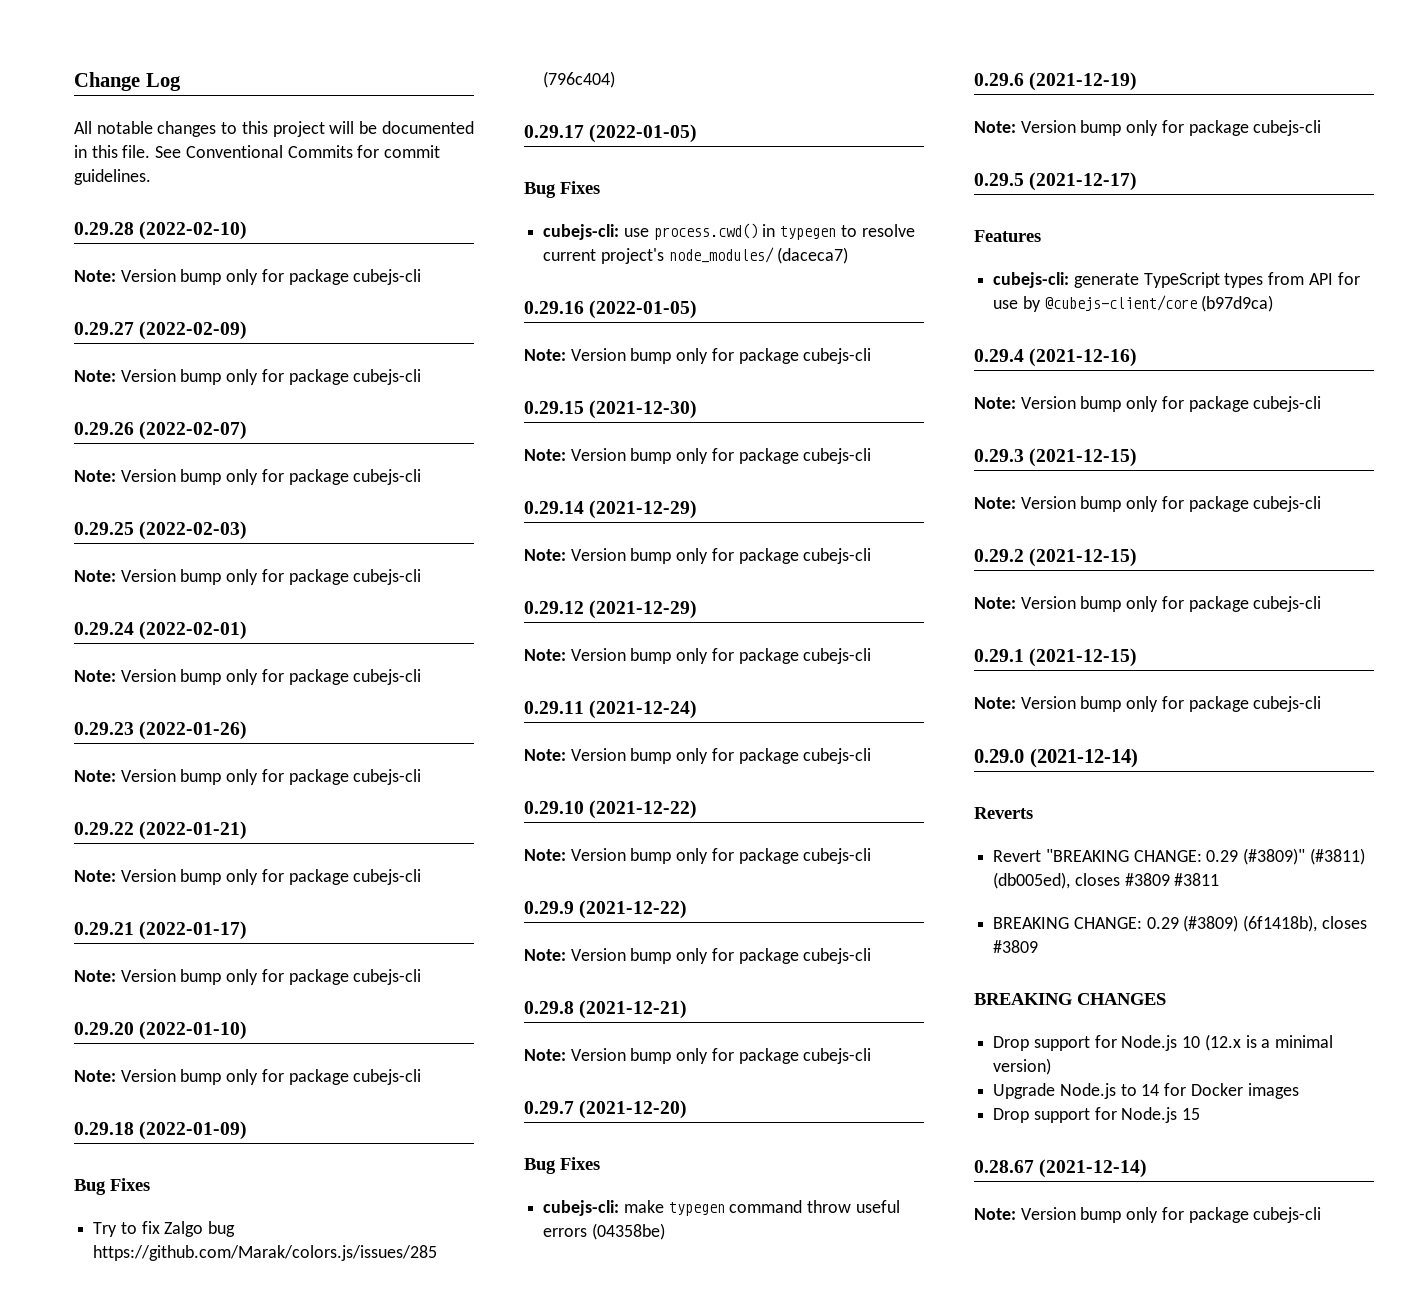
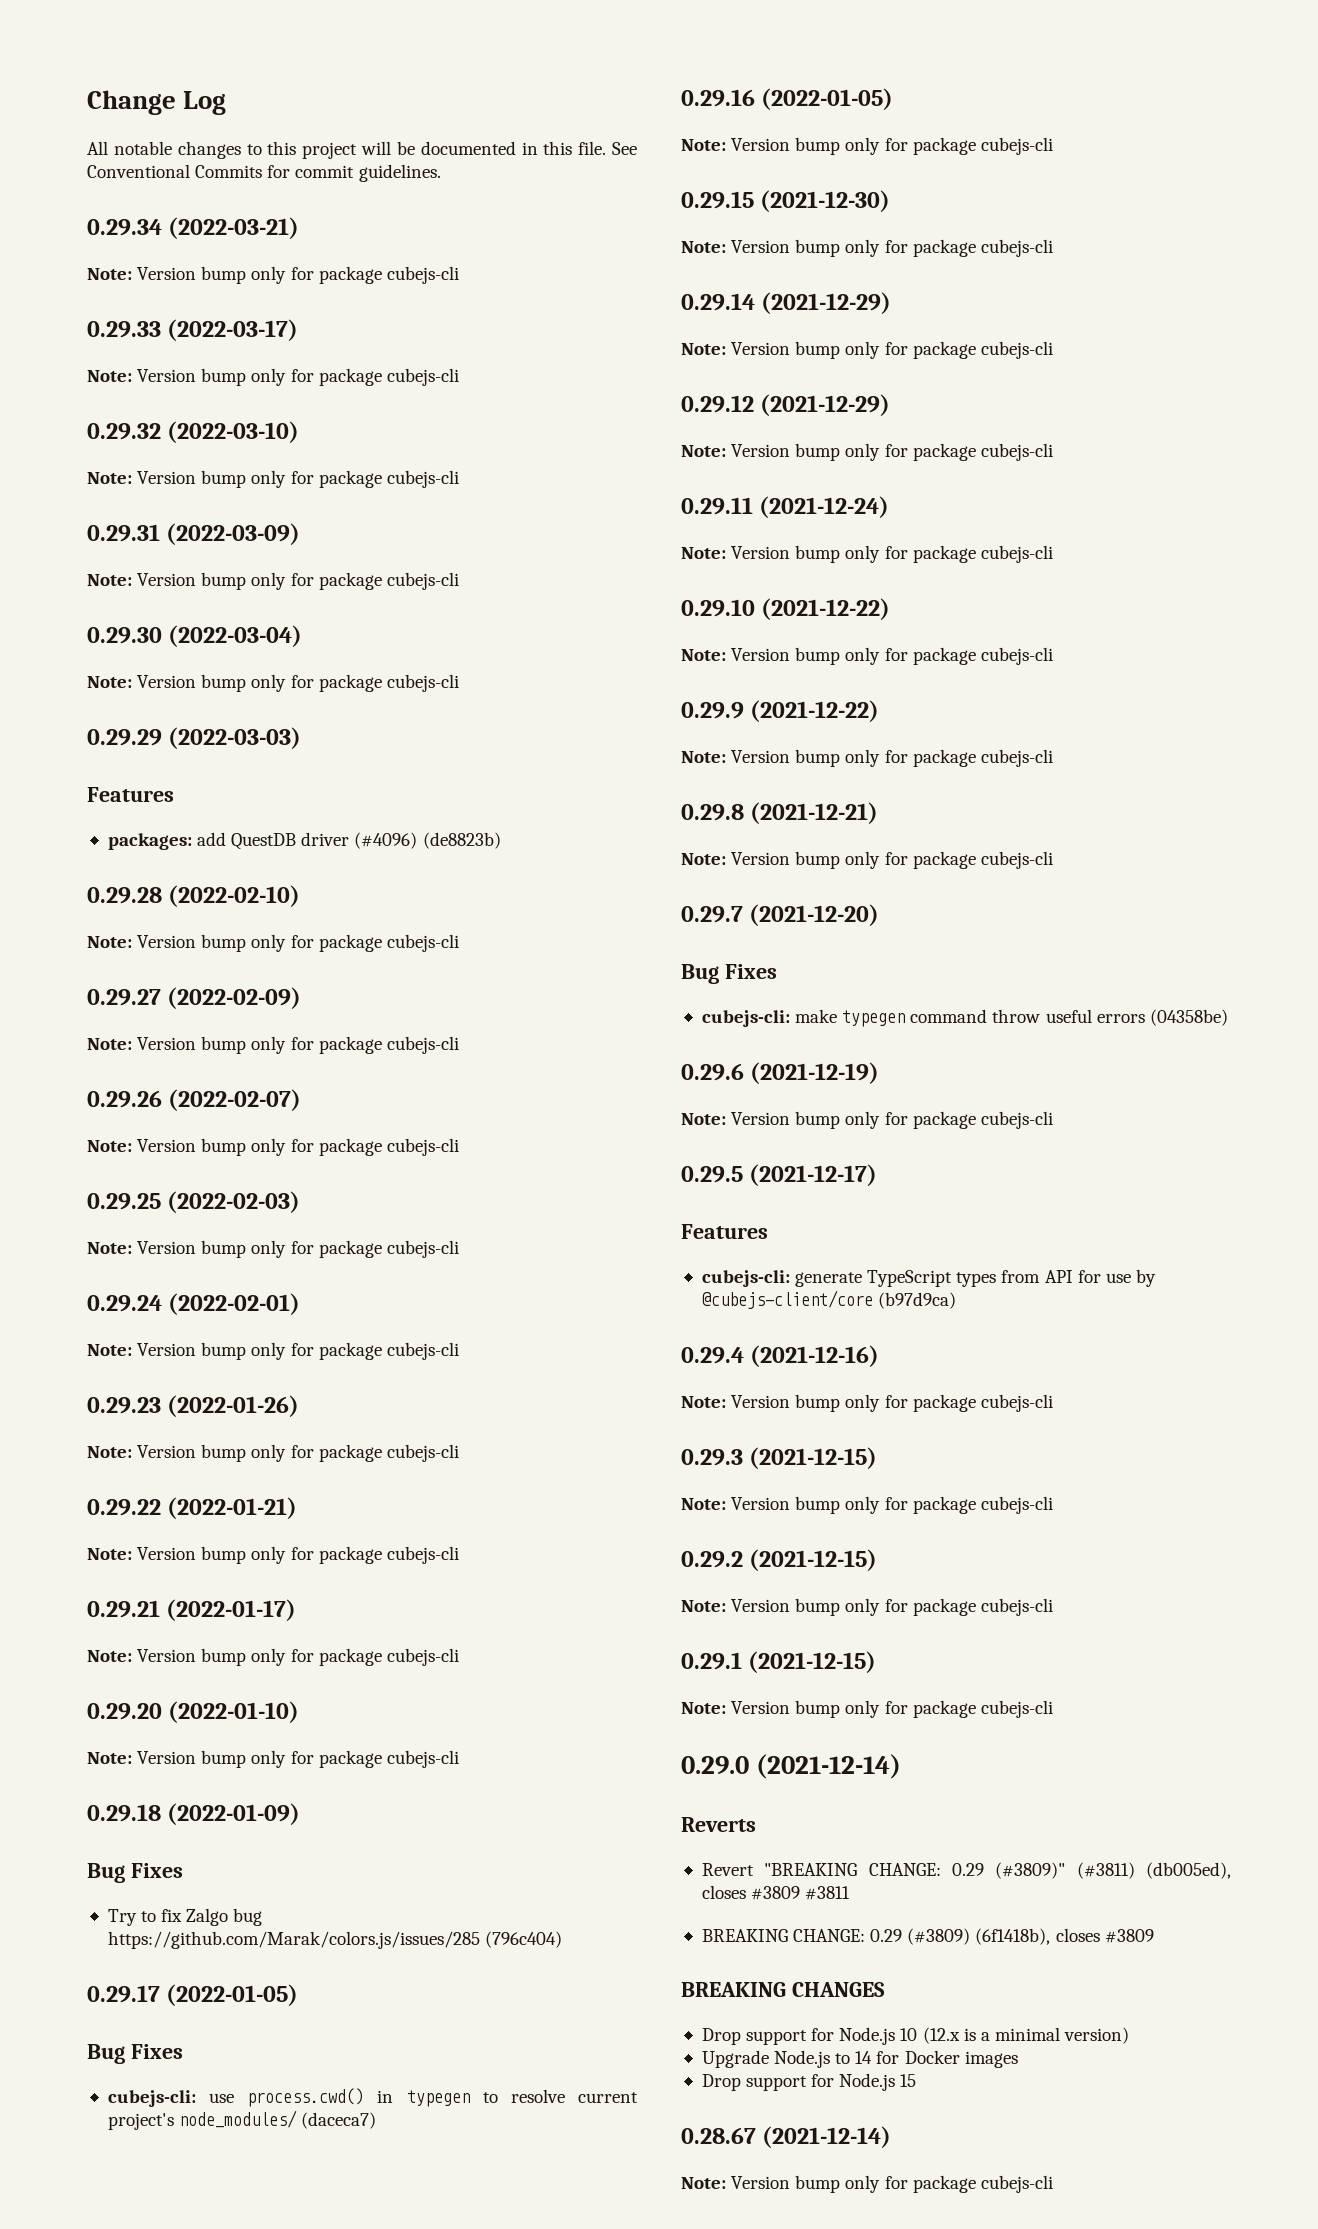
(151, 177) none -> [87,217,300,239] [87,266,459,284] [87,319,299,341] [87,368,459,386] [87,421,300,443] [87,470,459,488] [87,523,301,545] [87,572,459,590] [87,625,303,647] [87,674,459,692] [87,727,302,749] [87,787,174,802] [107,832,501,850] // 0.29.34 (2022-03-21) // Note: Version bump only for package cubejs-cli // 0.29.33 (2022-03-17) // Note: Version bump only for package cubejs-cli // 0.29.32 (2022-03-10) // Note: Version bump only for package cubejs-cli // 0.29.31 (2022-03-09) // Note: Version bump only for package cubejs-cli // 0.29.30 (2022-03-04) // Note: Version bump only for package cubejs-cli // 0.29.29 (2022-03-03) // Features // packages: add QuestDB driver (#4096) (de8823b)

